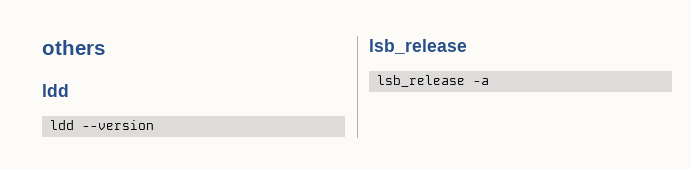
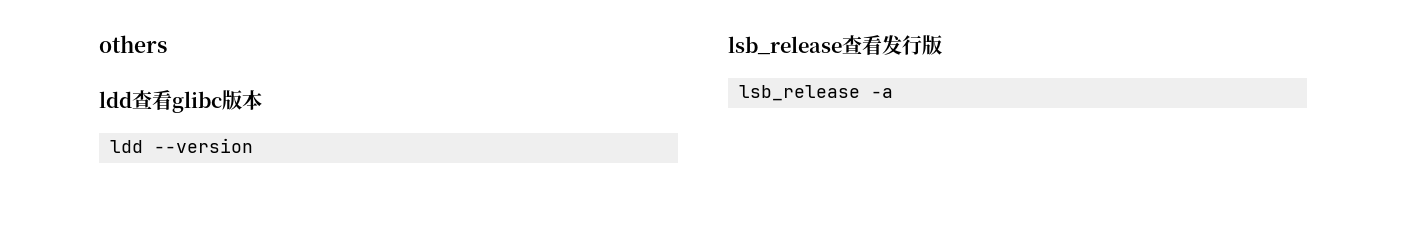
(69, 90) none -> [132,90,262,113] 查看glibc版本
(467, 46) none -> [842,35,942,55] 查看发行版

